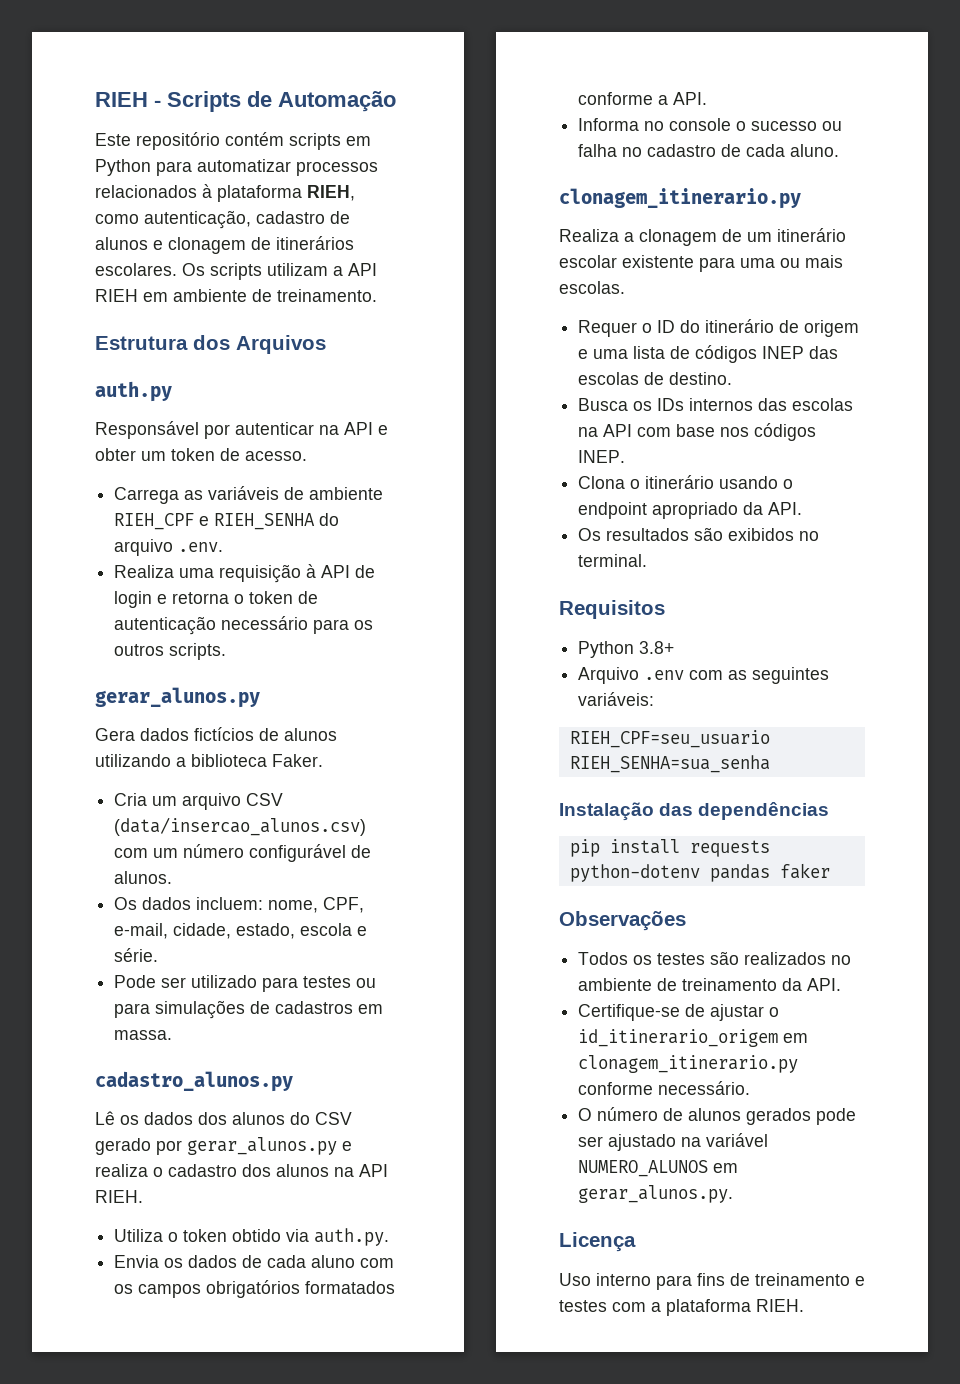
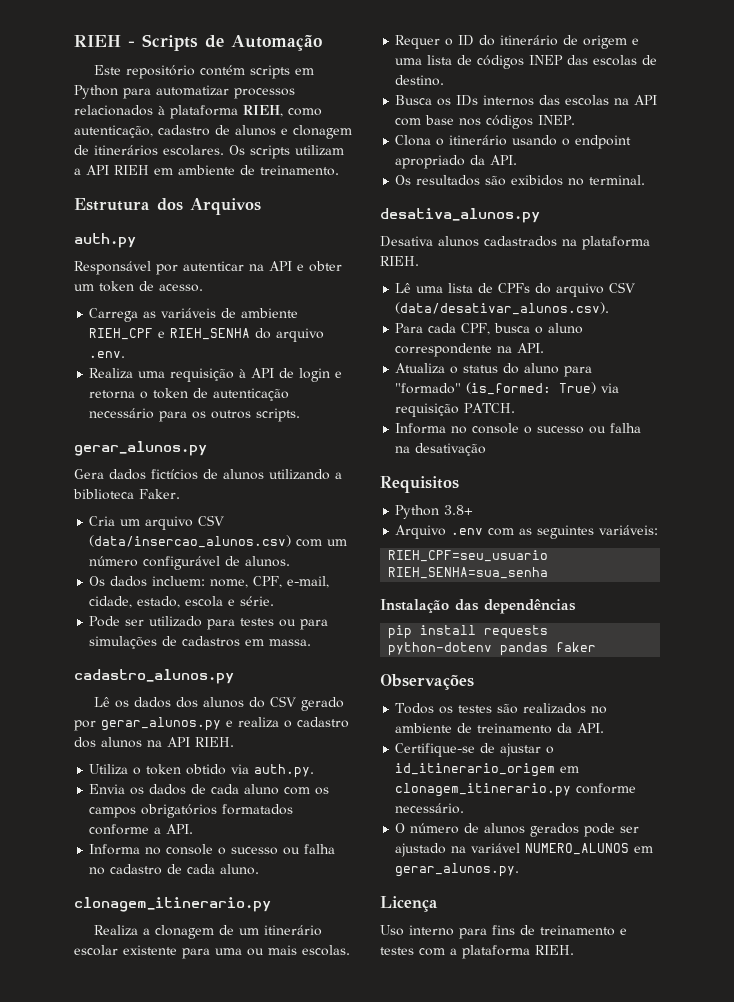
(648, 560) none -> [380,208,540,223] [380,236,650,250] [380,256,419,266] [395,282,636,297] [395,302,610,315] [395,323,584,335] [395,343,545,357] [395,363,593,377] [395,382,620,395] [395,403,516,417] [395,423,642,434] [395,443,487,456] // desativa_alunos.py // Desativa alunos cadastrados na plataforma RIEH. // Lê uma lista de CPFs do arquivo CSV (data/desativar_alunos.csv). // Para cada CPF, busca o aluno correspondente na API. // Atualiza o status do aluno para "formado" (is_formed: True) via requisição PATCH. // Informa no console o sucesso ou falha na desativação

